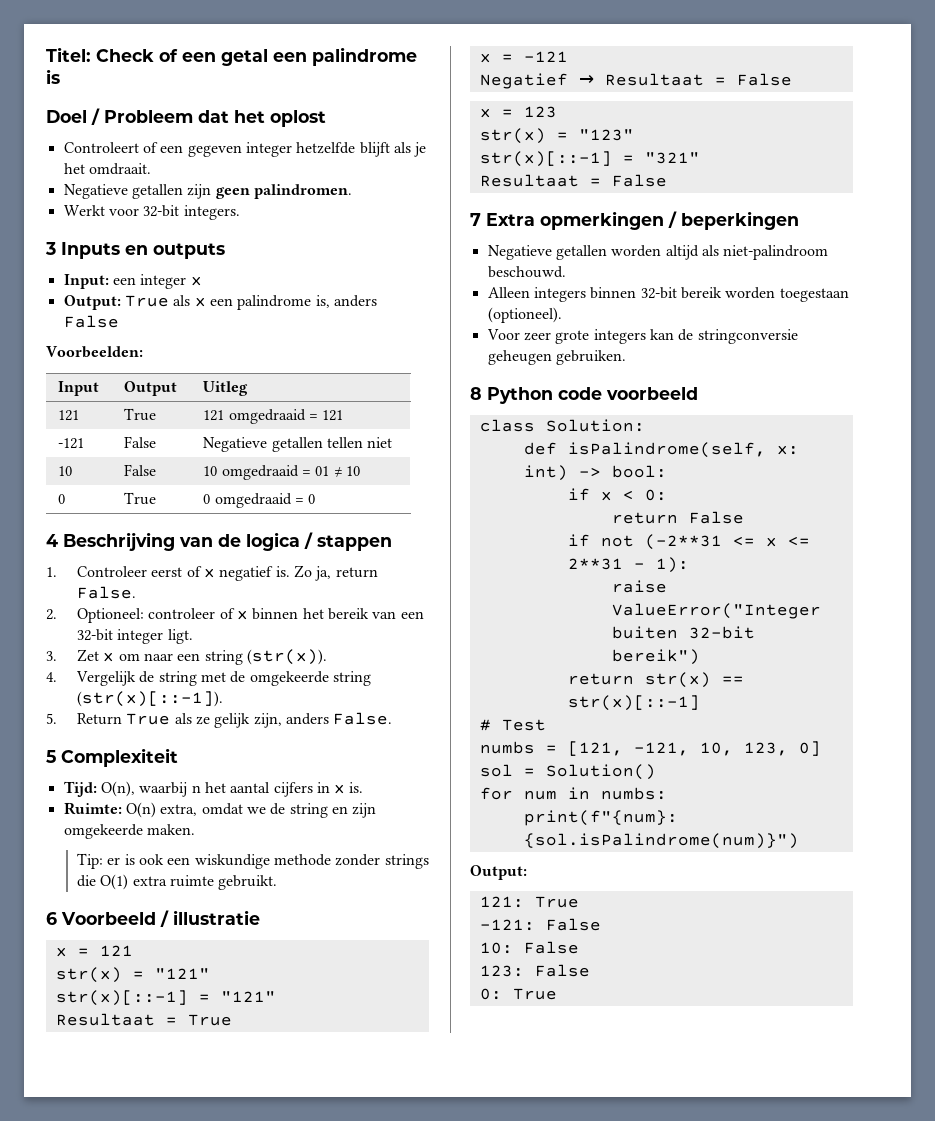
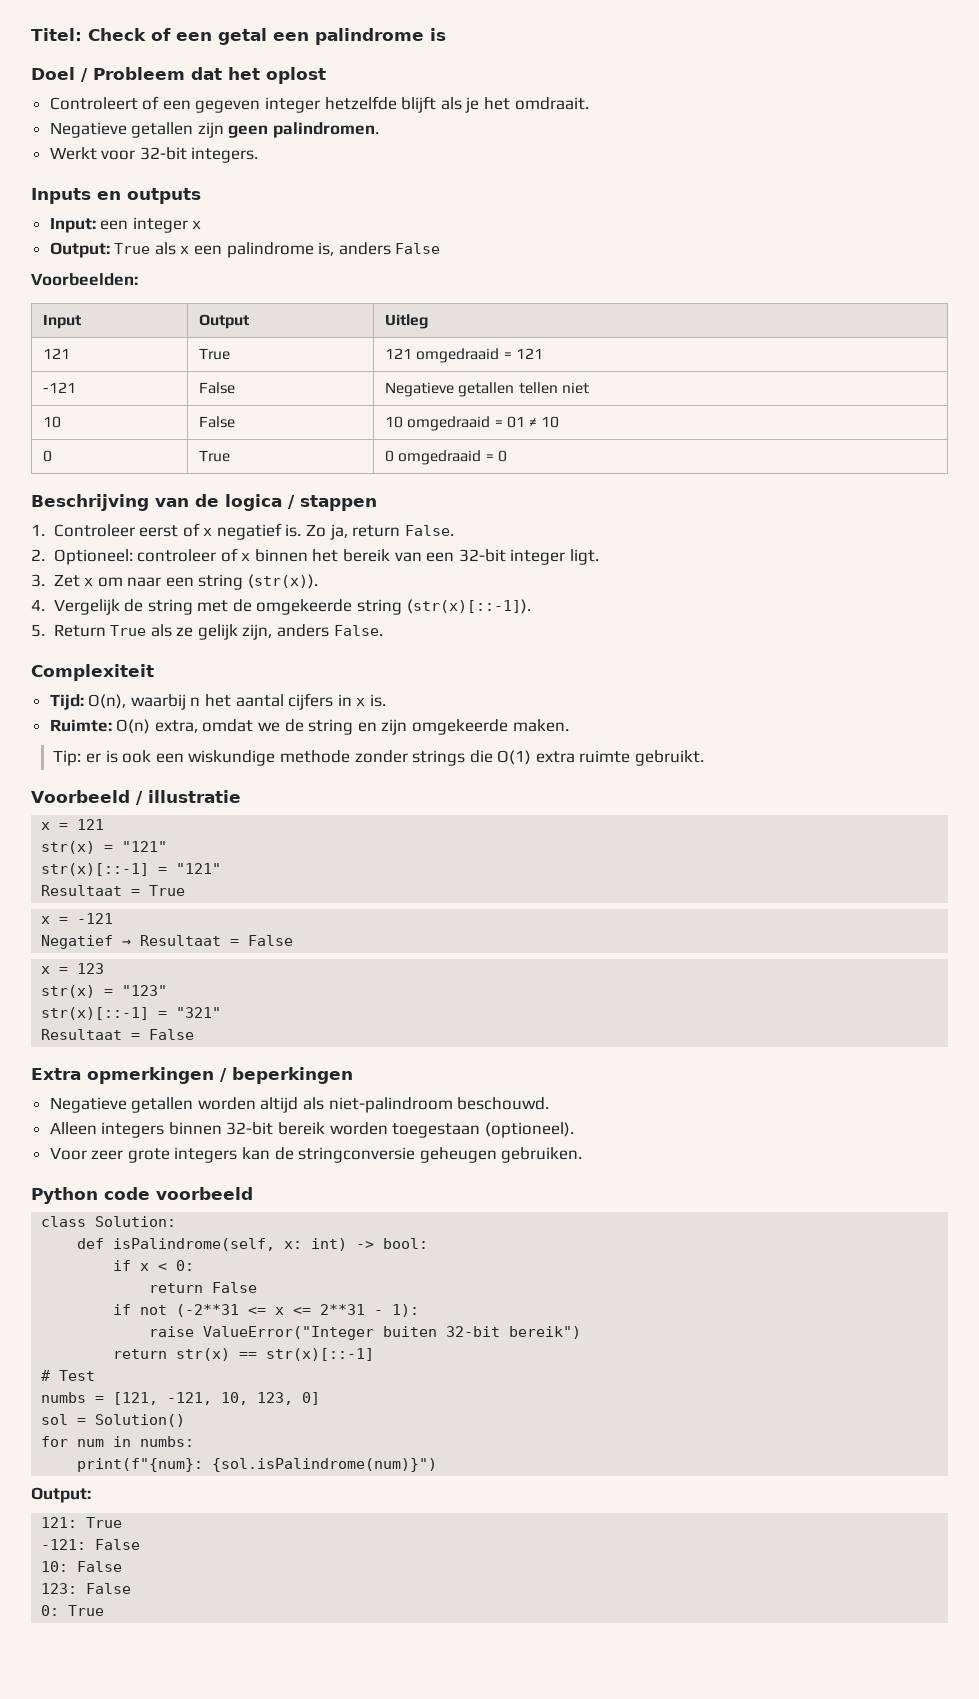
[45,242,56,255] 3 -> (259, 155) none
[46,534,58,547] 4 -> (507, 456) none
[46,750,56,763] 5 -> (383, 630) none
[46,912,57,925] 6 -> (705, 758) none
[470,213,481,226] 7 -> (195, 1034) none
[470,387,482,400] 8 -> (583, 1155) none

